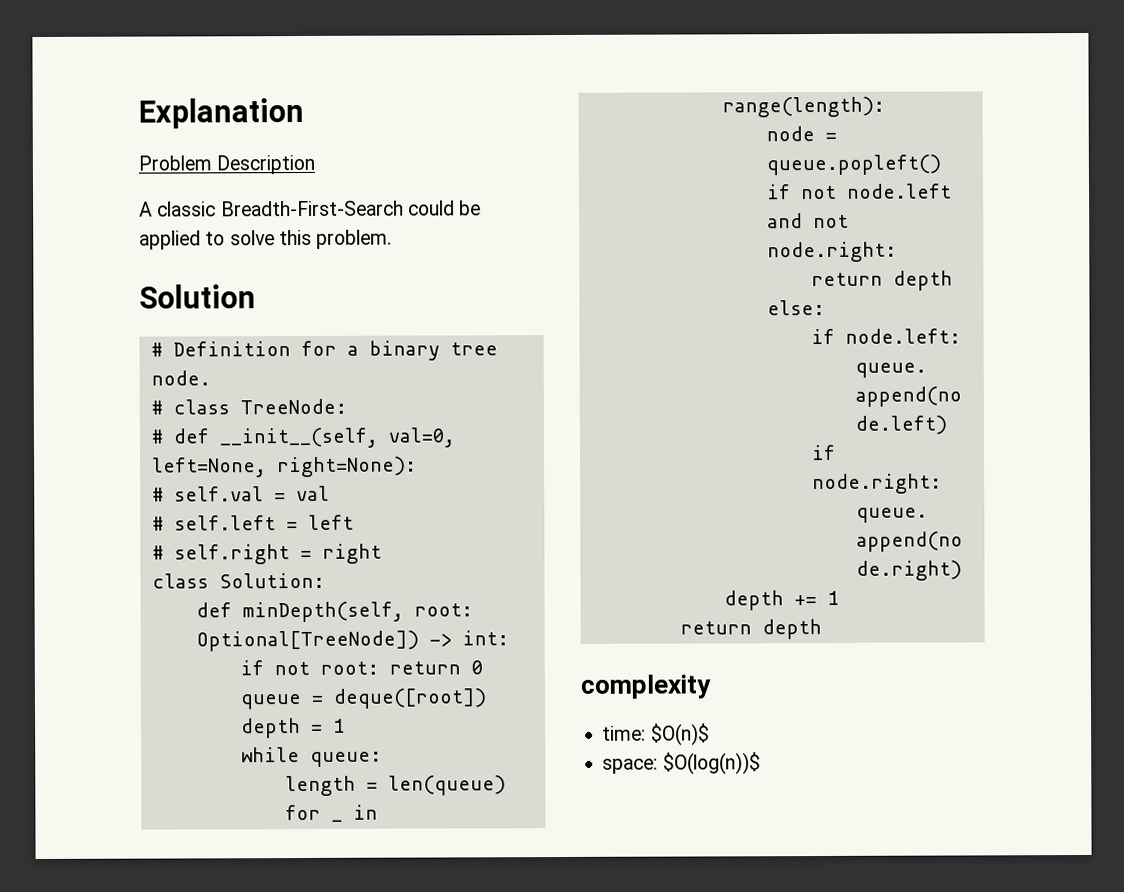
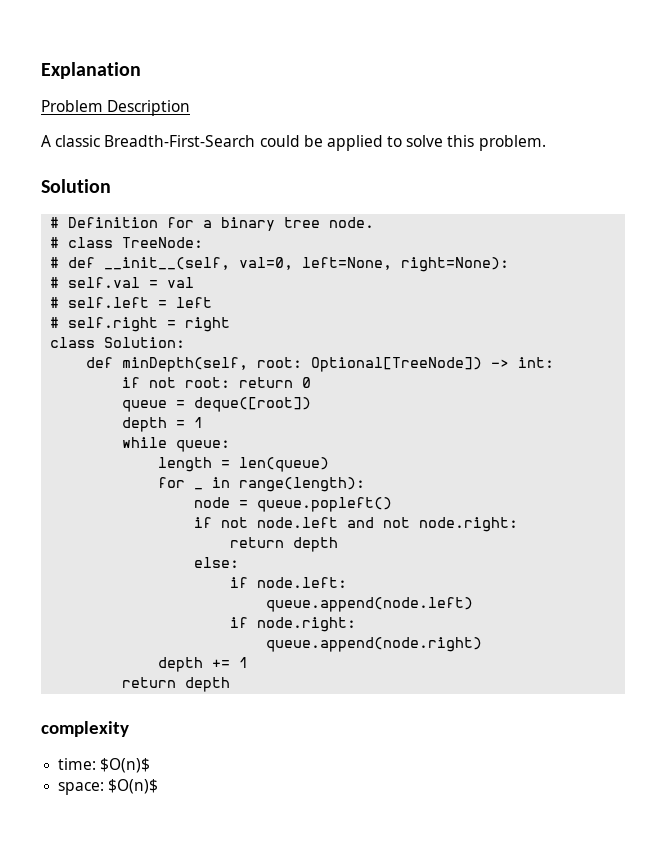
[662,752,761,775] $O(log(n))$ -> [108,779,159,794] $O(n)$

